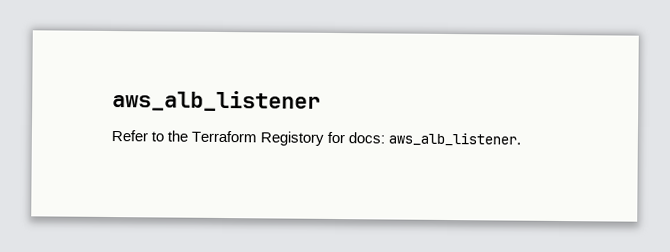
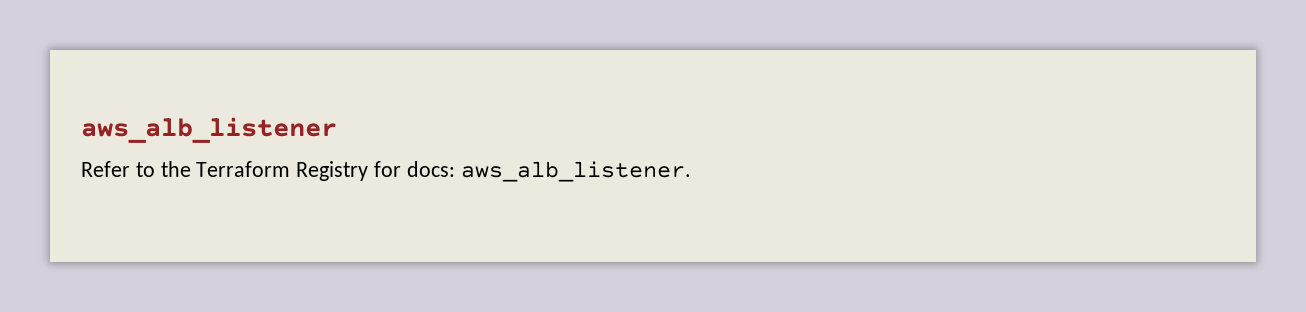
[260,131,325,146] Registory -> [296,161,369,181] Registry

